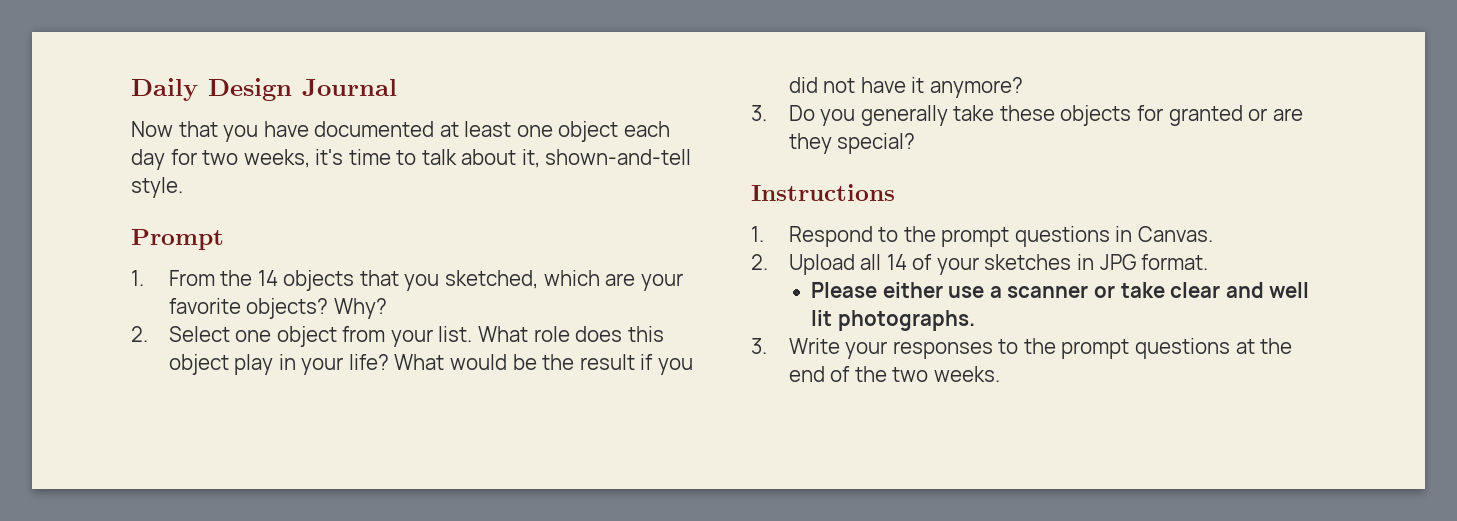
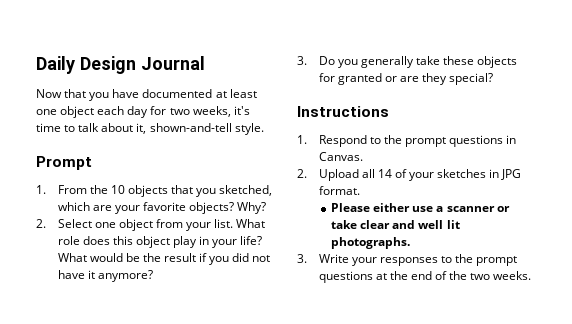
[257,270,278,286] 14 -> [110,185,125,194] 10

